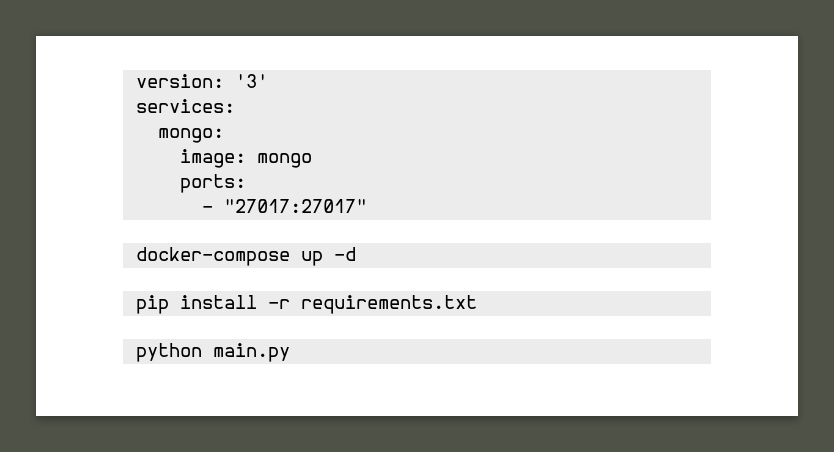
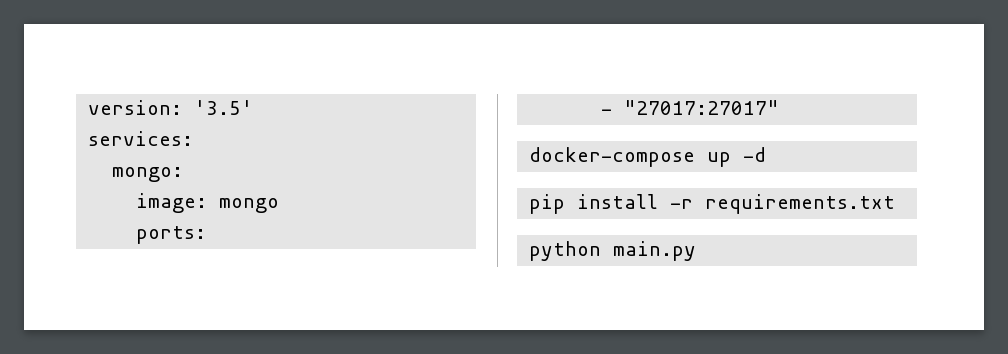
[234,74,268,88] '3' -> [194,100,253,115] '3.5'

